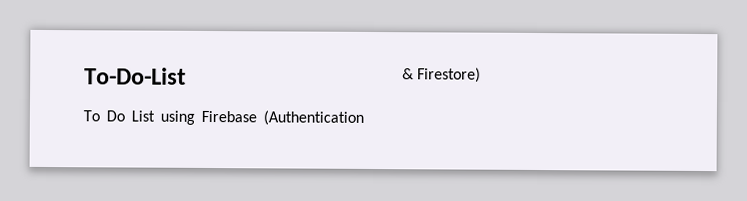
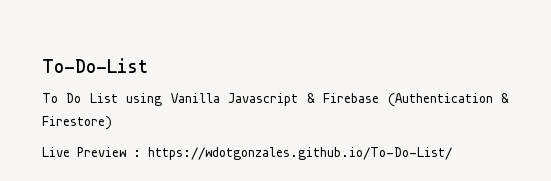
(195, 117) none -> [170,93,315,106] Vanilla Javascript &
(482, 75) none -> [42,147,452,160] // Live Preview : https://wdotgonzales.github.io/To-Do-List/

